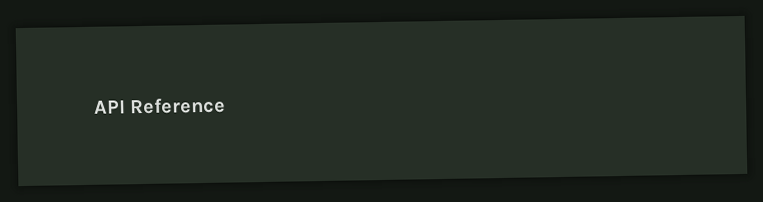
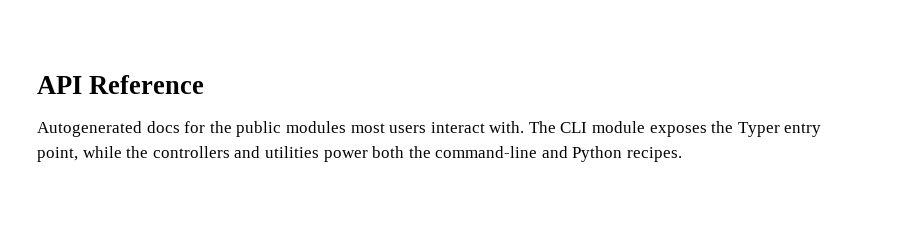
(227, 106) none -> [37,121,822,137] [37,146,683,162] // Autogenerated docs for the public modules most users interact with. The CLI module exposes the Typer entry point, while the controllers and utilities power both the command-line and Python recipes.

